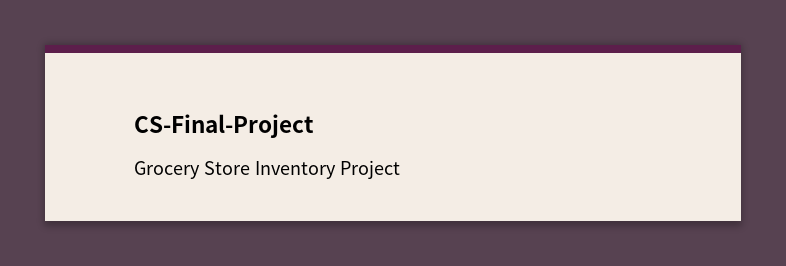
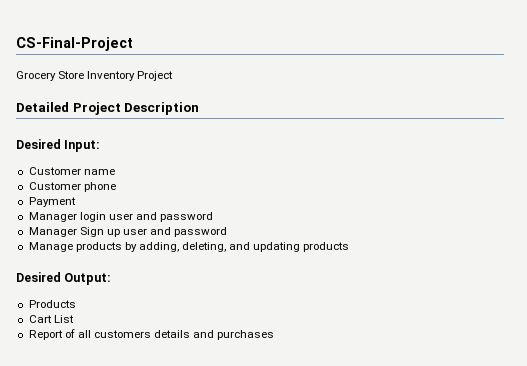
(400, 169) none -> [16,102,200,115] [16,139,101,152] [28,167,115,175] [28,182,116,192] [28,197,76,207] [28,212,214,222] [28,227,228,237] [28,242,350,252] [16,272,112,285] [28,300,76,308] [28,315,74,323] [28,329,275,340] // Detailed Project Description // Desired Input: // Customer name // Customer phone // Payment // Manager login user and password // Manager Sign up user and password // Manage products by adding, deleting, and updating products // Desired Output: // Products // Cart List // Report of all customers details and purchases

